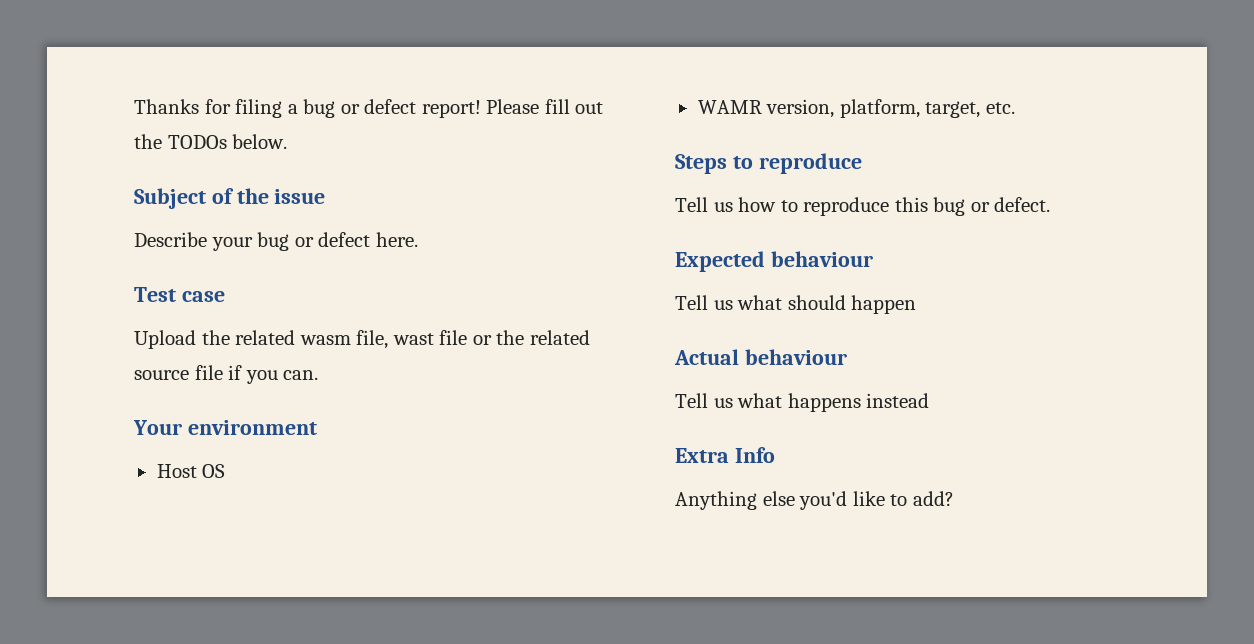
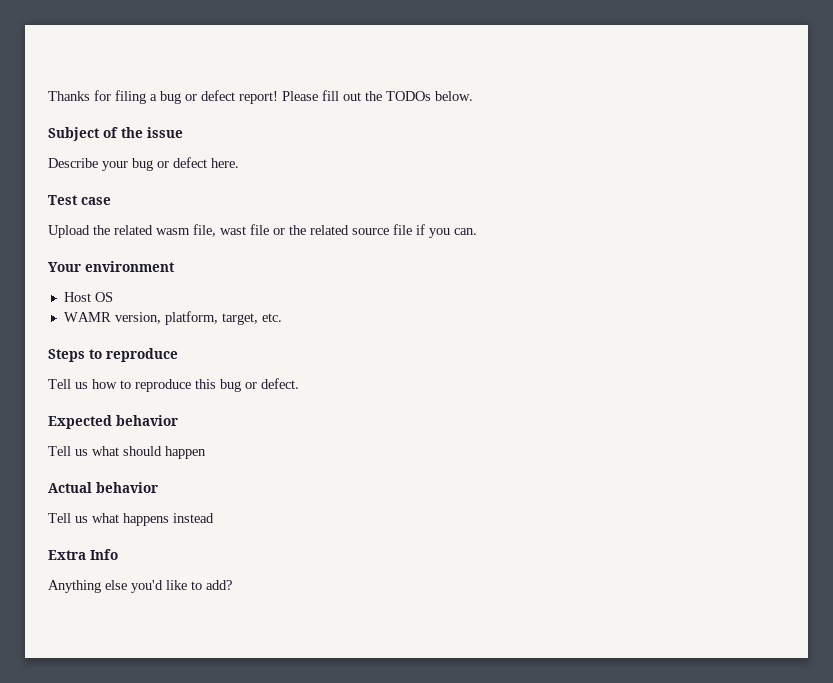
[770,251,873,267] behaviour -> [116,415,178,426] behavior
[744,349,847,365] behaviour -> [96,482,158,493] behavior

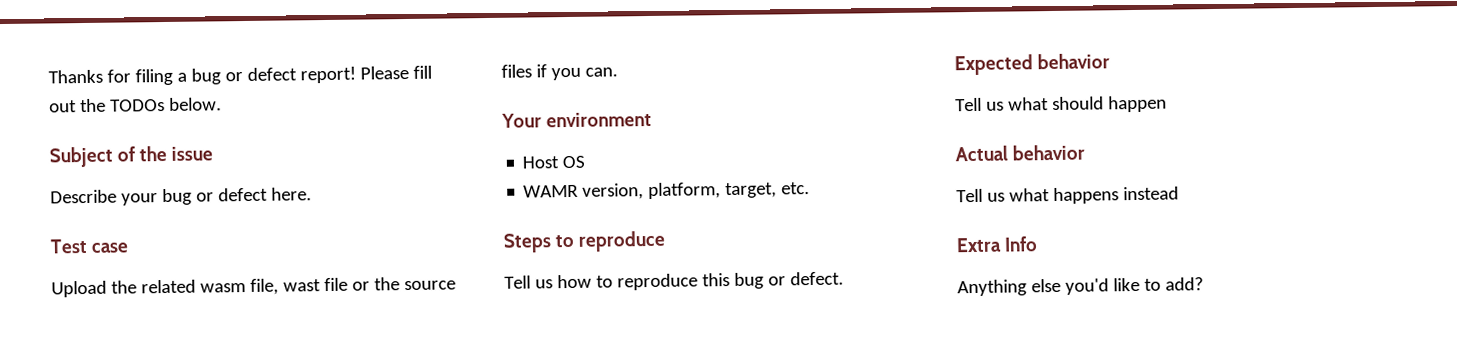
[310,224,412,235] related source file -> [403,280,456,291] [501,64,532,78] source files

